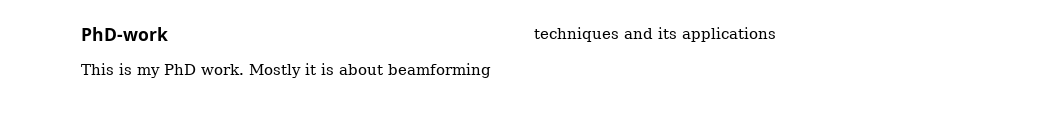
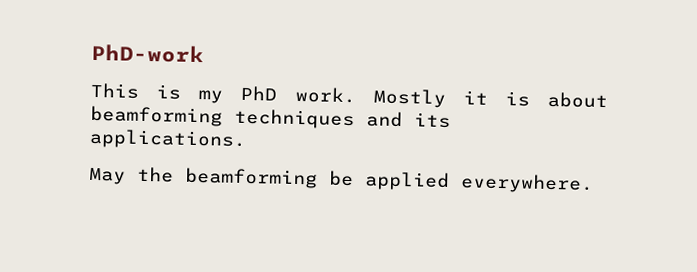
[682,27,776,42] applications -> [89,128,247,150] [89,166,594,194] applications. // May the beamforming be applied everywhere.

